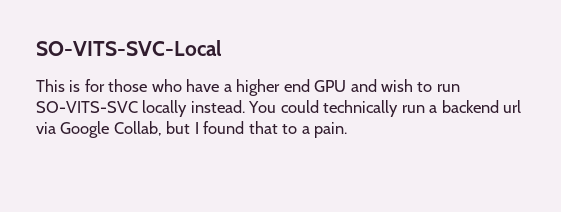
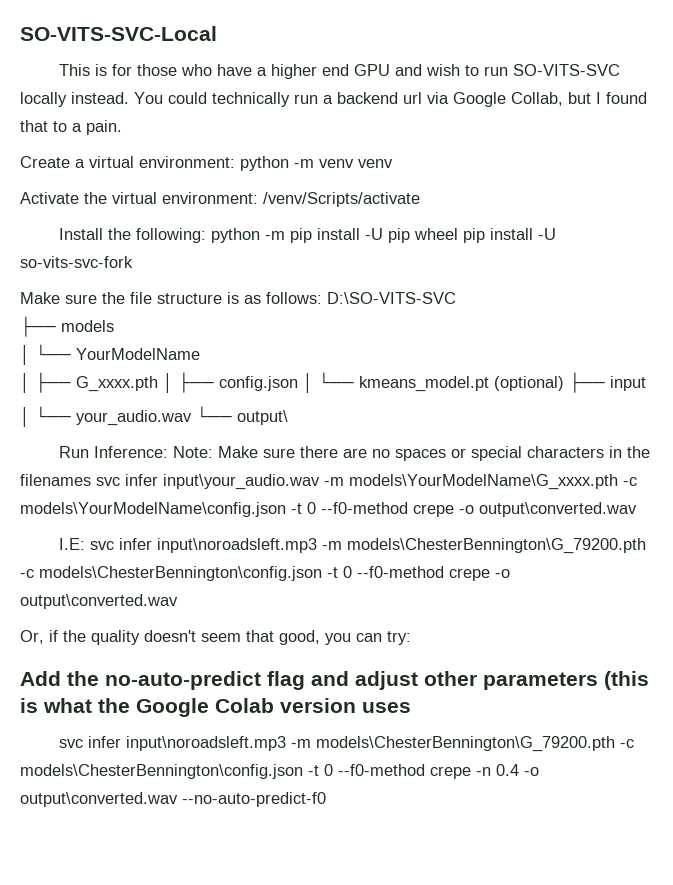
(348, 130) none -> [20,156,393,171] [20,192,420,207] [59,228,557,243] [20,256,133,268] [20,292,456,304] [20,316,114,337] [20,344,200,365] [20,372,646,393] [20,406,288,427] [59,446,651,461] [20,474,637,490] [20,502,637,517] [59,538,647,554] [20,566,510,581] [20,594,178,609] [20,630,411,645] [20,671,649,690] [20,698,411,717] [59,736,635,752] [20,764,539,779] [20,792,326,807] // Create a virtual environment: python -m venv venv // Activate the virtual environment: /venv/Scripts/activate // Install the following: python -m pip install -U pip wheel pip install -U so-vits-svc-fork // Make sure the file structure is as follows: D:\SO-VITS-SVC // ├── models // │ └── YourModelName // │ ├── G_xxxx.pth │ ├── config.json │ └── kmeans_model.pt (optional) ├── input // │ └── your_audio.wav └── output\ // Run Inference: Note: Make sure there are no spaces or special characters in the filenames svc infer input\your_audio.wav -m models\YourModelName\G_xxxx.pth -c models\YourModelName\config.json -t 0 --f0-method crepe -o output\converted.wav // I.E: svc infer input\noroadsleft.mp3 -m models\ChesterBennington\G_79200.pth -c models\ChesterBennington\config.json -t 0 --f0-method crepe -o output\converted.wav // Or, if the quality doesn't seem that good, you can try: // Add the no-auto-predict flag and adjust other parameters (this is what the Google Colab version uses // svc infer input\noroadsleft.mp3 -m models\ChesterBennington\G_79200.pth -c models\ChesterBennington\config.json -t 0 --f0-method crepe -n 0.4 -o output\converted.wav --no-auto-predict-f0

